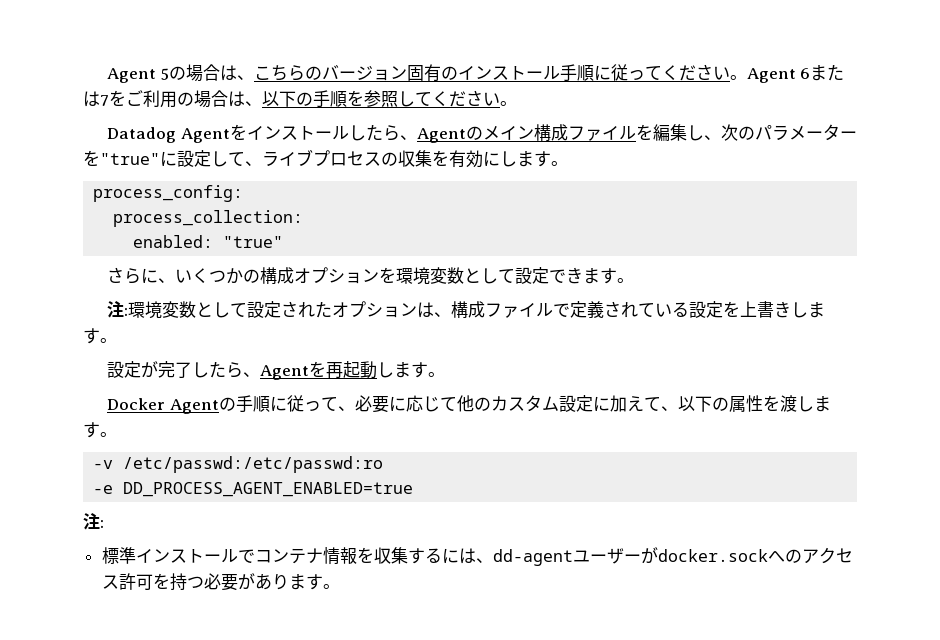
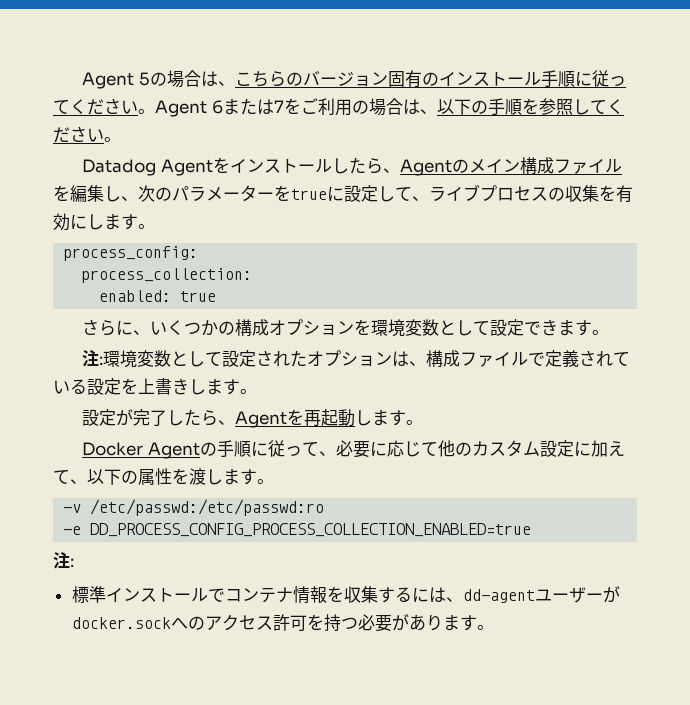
[100,153,160,165] "true" -> [291,189,327,200] true
[223,236,284,248] "true" -> [180,291,217,302] true
[123,482,414,497] DD_PROCESS_AGENT_ENABLED=true -> [90,523,532,537] DD_PROCESS_CONFIG_PROCESS_COLLECTION_ENABLED=true

